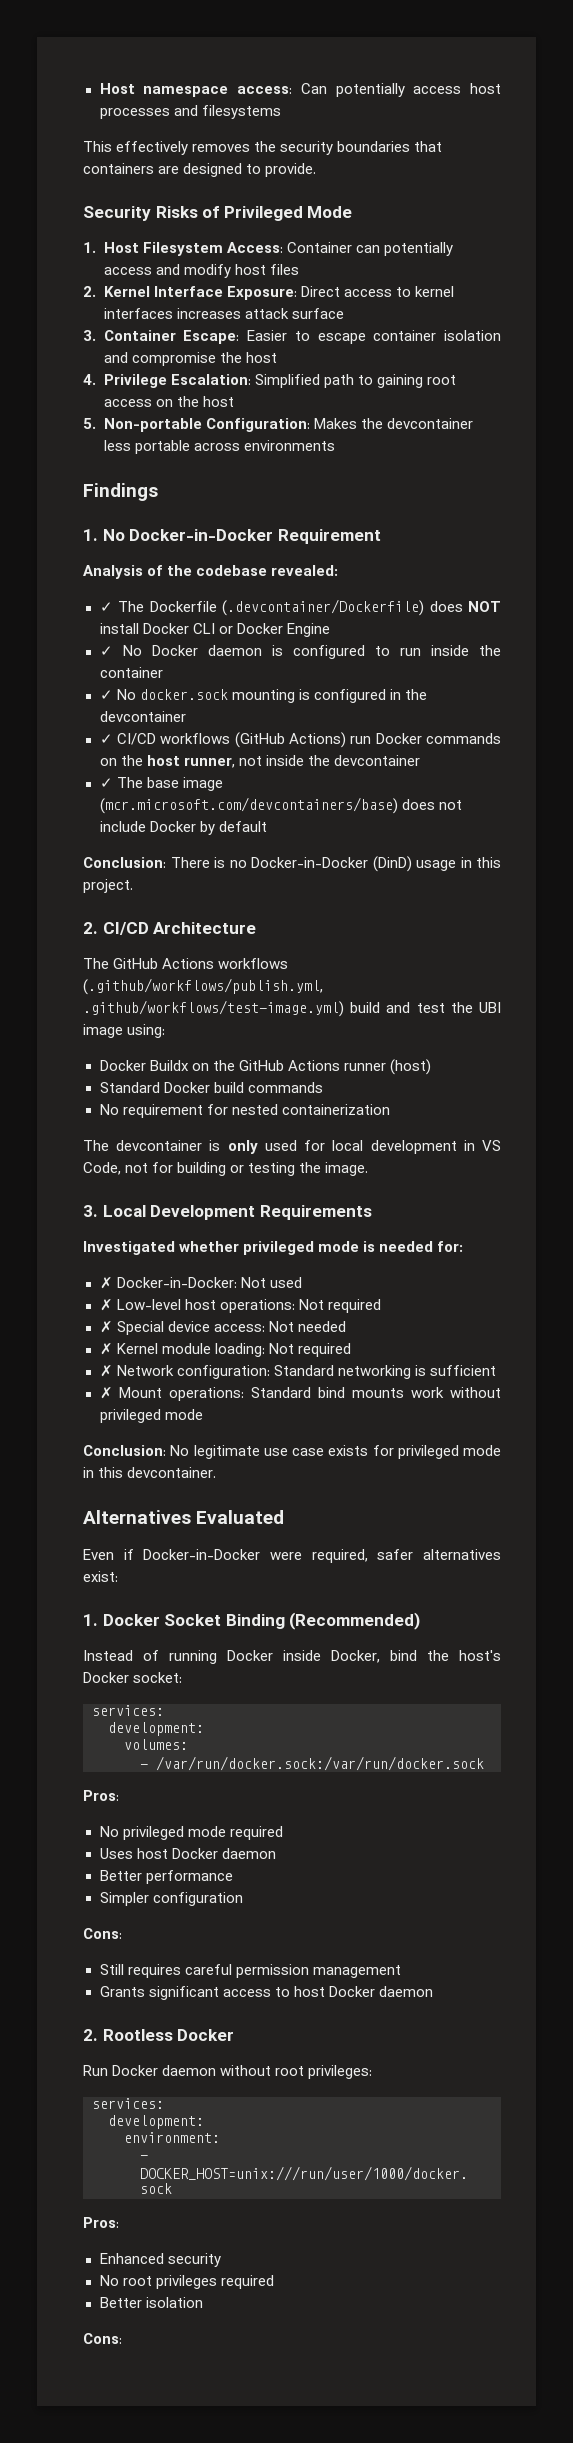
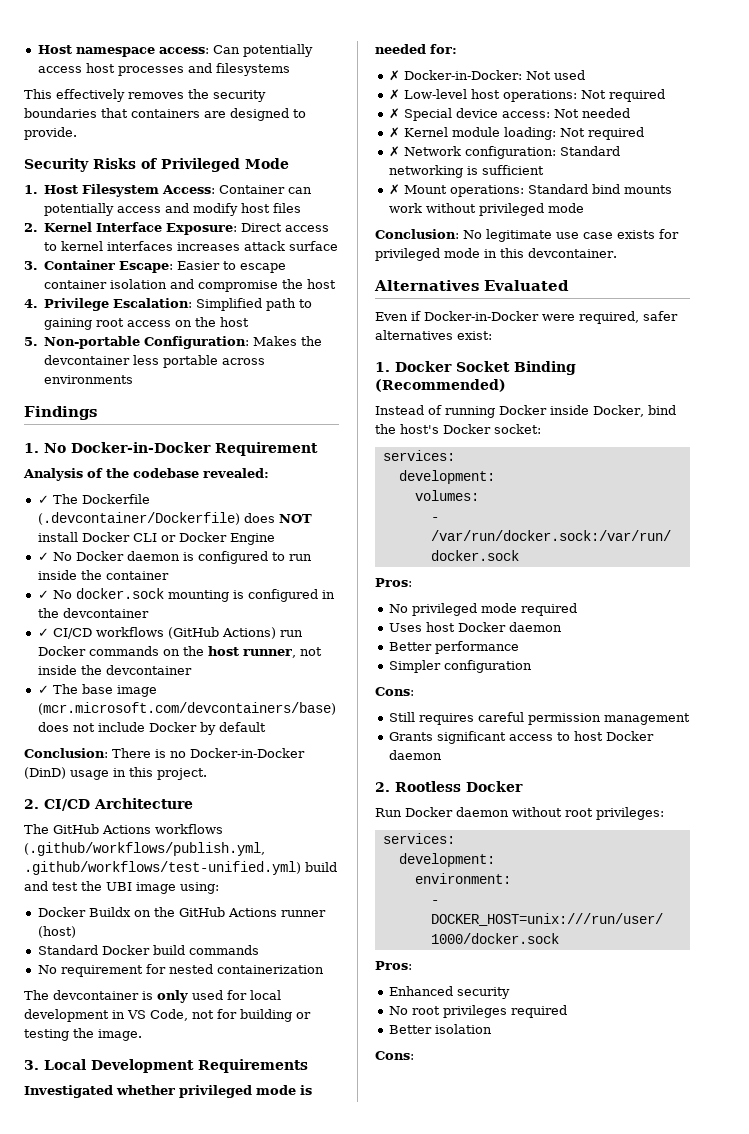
[83,1000,344,1017] .github/workflows/test-image.yml) -> [24,861,301,875] .github/workflows/test-unified.yml)

